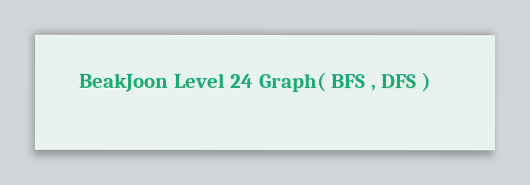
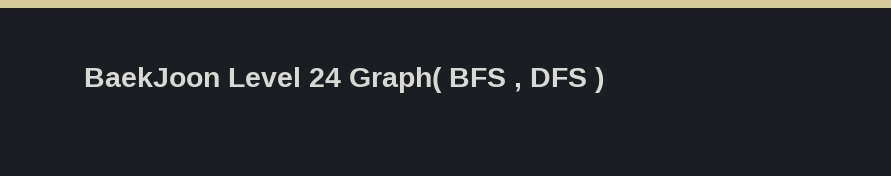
[79,72,169,92] BeakJoon -> [84,67,220,87] BaekJoon

